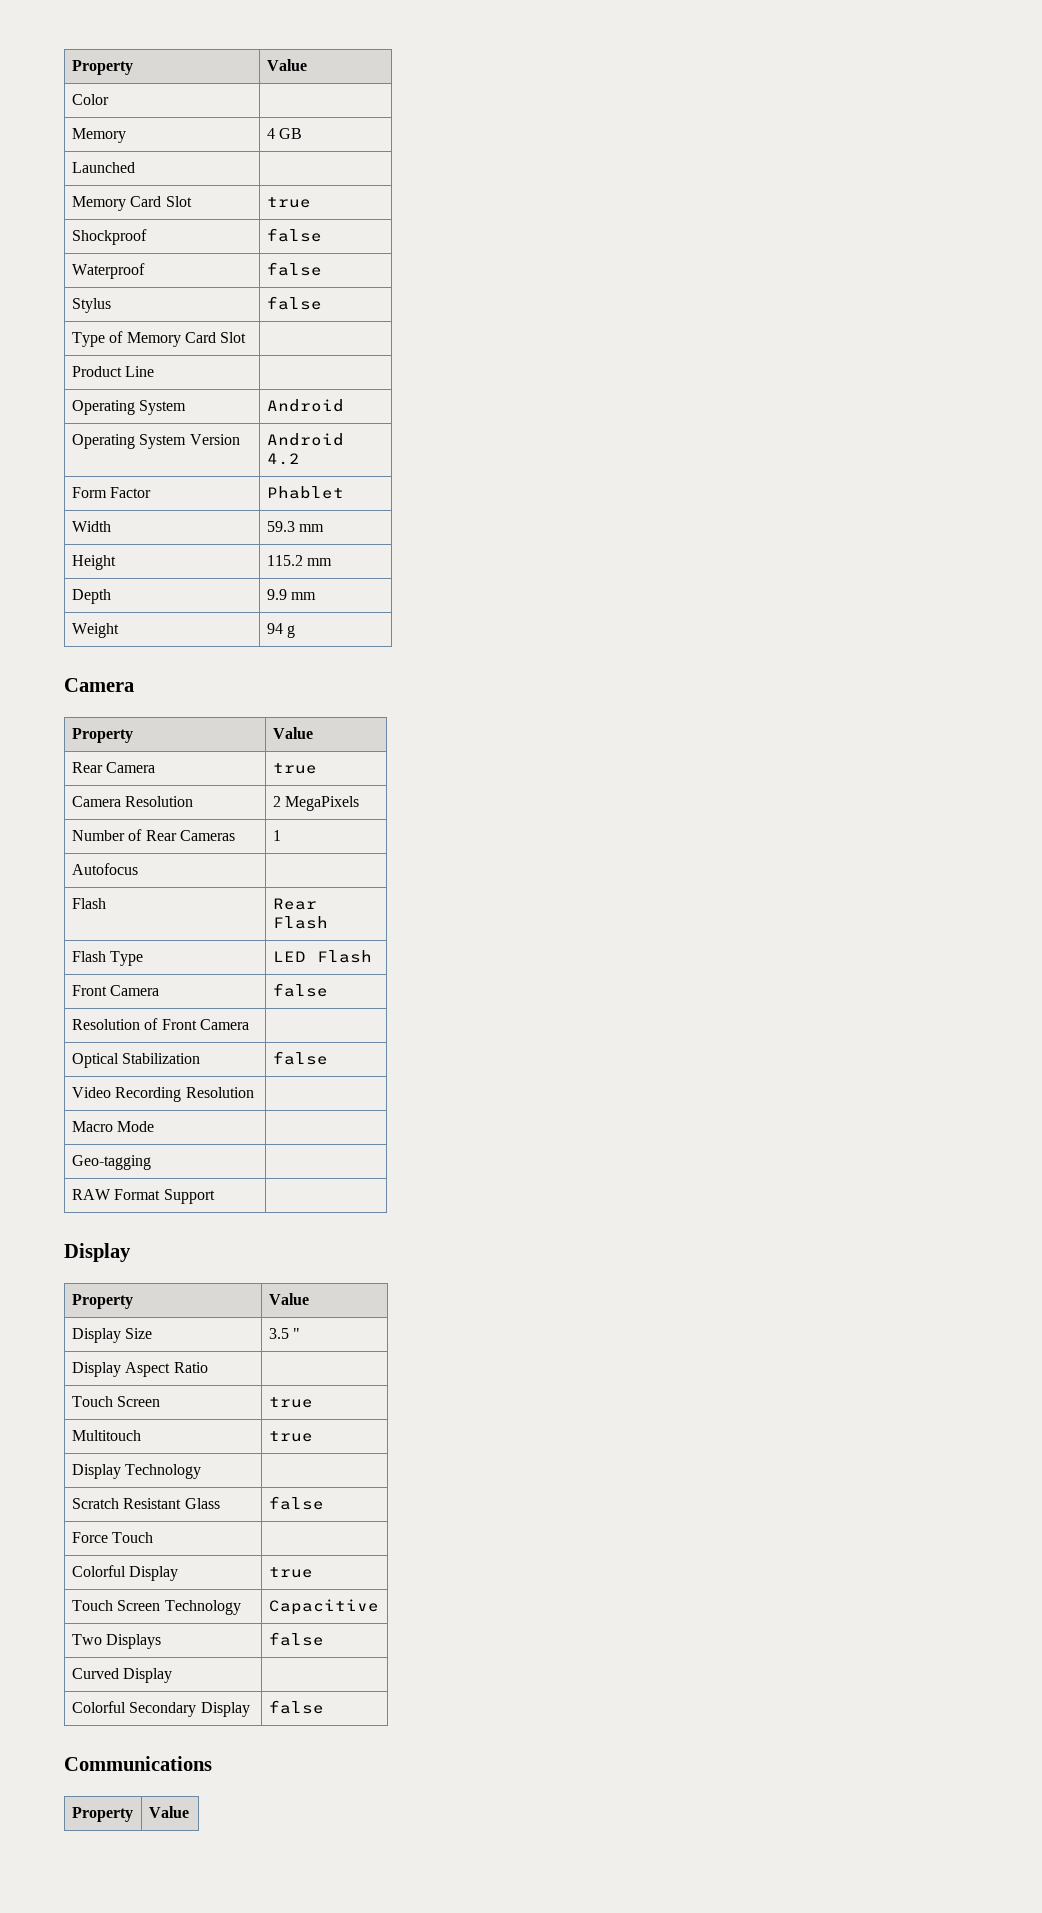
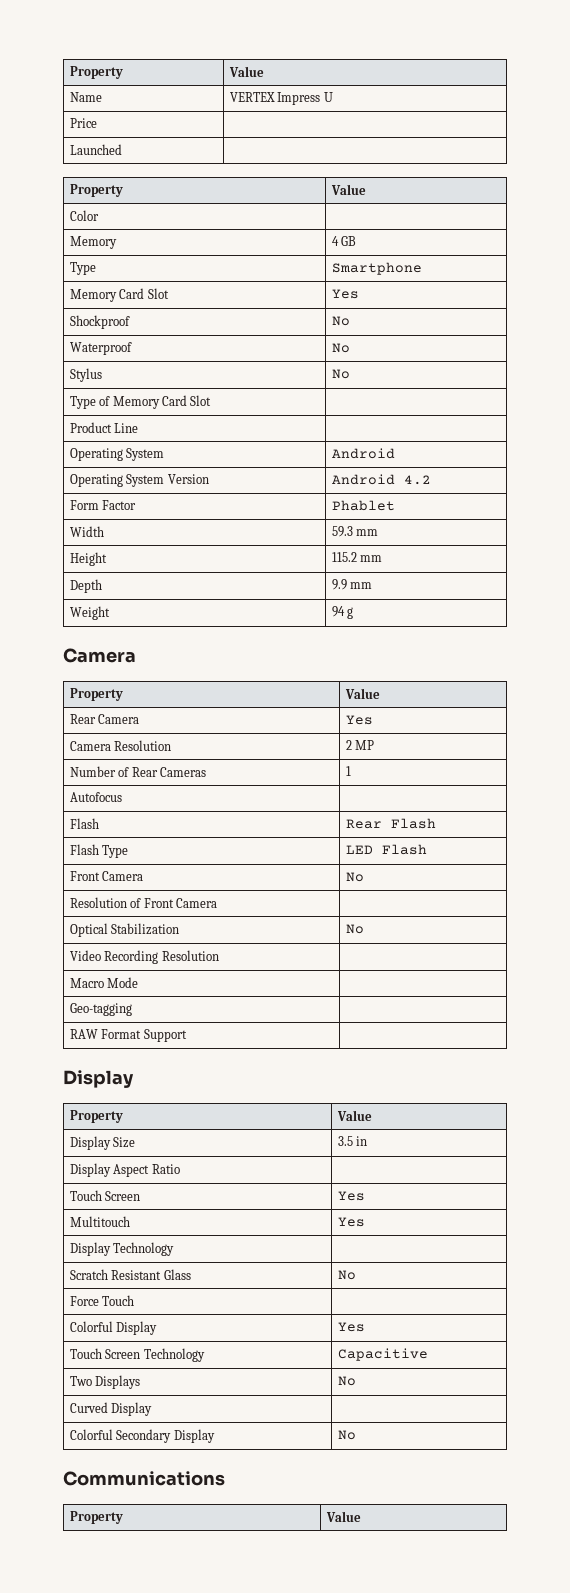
[71,60,133,75] [266,59,307,71] Property | Value -> [69,66,123,79] [228,66,264,77] [69,92,102,102] [229,92,333,105] [69,118,97,128] [69,144,122,155] [69,184,123,197] [330,184,366,195] Property | Value // Name | VERTEX Impress U // Price | // Launched | // Property | Value
[71,162,135,173] [71,196,192,211] [266,197,311,208] Launched | // Memory Card Slot | true -> [69,262,96,275] [331,262,422,275] [69,288,169,302] [331,289,359,299] Type | Smartphone // Memory Card Slot | Yes
[266,228,322,242] false -> [331,316,350,326] No
[266,262,322,276] false -> [331,343,350,353] No
[266,296,322,310] false -> [331,369,350,379] No
[272,763,317,774] true -> [345,715,373,725] Yes
[285,796,360,811] MegaPixels -> [355,740,375,750] MP
[272,983,328,997] false -> [345,872,364,882] No
[272,1051,328,1065] false -> [345,924,364,934] No
[293,1328,301,1339] " -> [356,1136,368,1146] in
[268,1397,313,1408] true -> [337,1191,365,1201] Yes
[268,1431,313,1442] true -> [337,1217,365,1227] Yes
[268,1496,324,1510] false -> [337,1270,356,1280] No
[268,1567,313,1578] true -> [337,1322,365,1332] Yes
[268,1632,324,1646] false -> [337,1376,356,1386] No
[268,1700,324,1714] false -> [337,1430,356,1440] No

